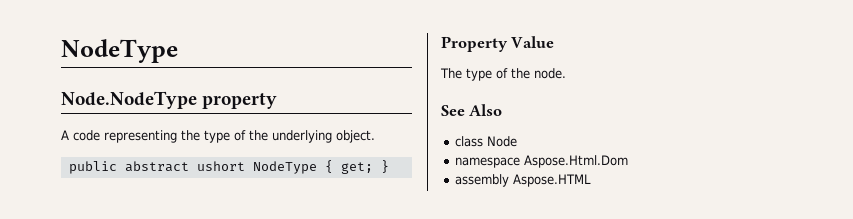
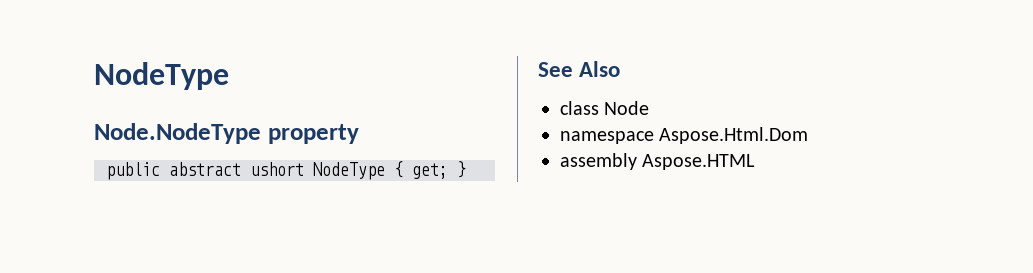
[61,130,375,143] // A code representing the type of the underlying object. -> (359, 134) none
[441,36,555,52] [440,68,566,81] // Property Value // The type of the node. -> (466, 169) none

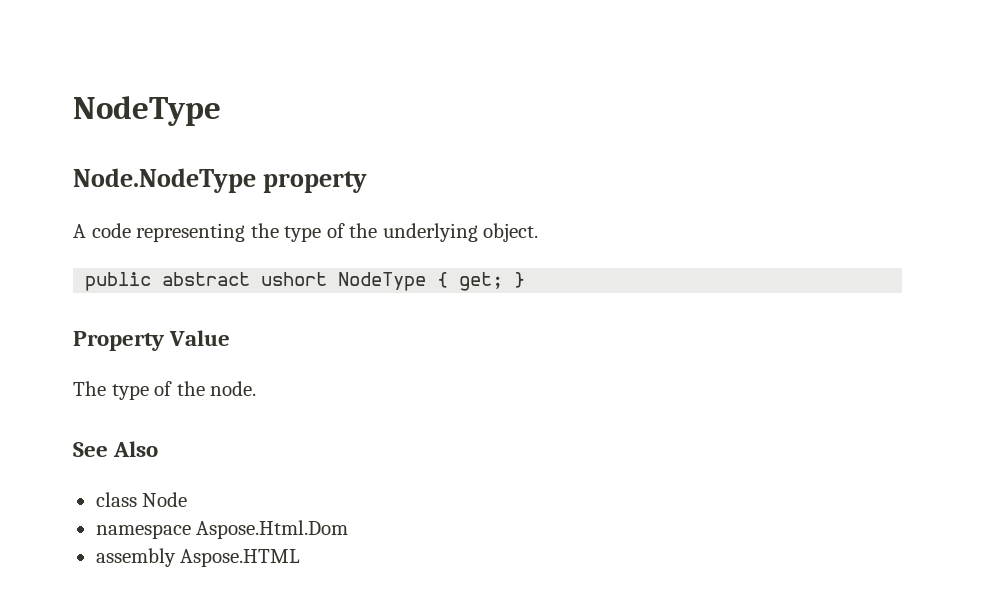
(359, 134) none -> [73,223,539,242] // A code representing the type of the underlying object.
(466, 169) none -> [73,330,231,351] [73,381,257,400] // Property Value // The type of the node.

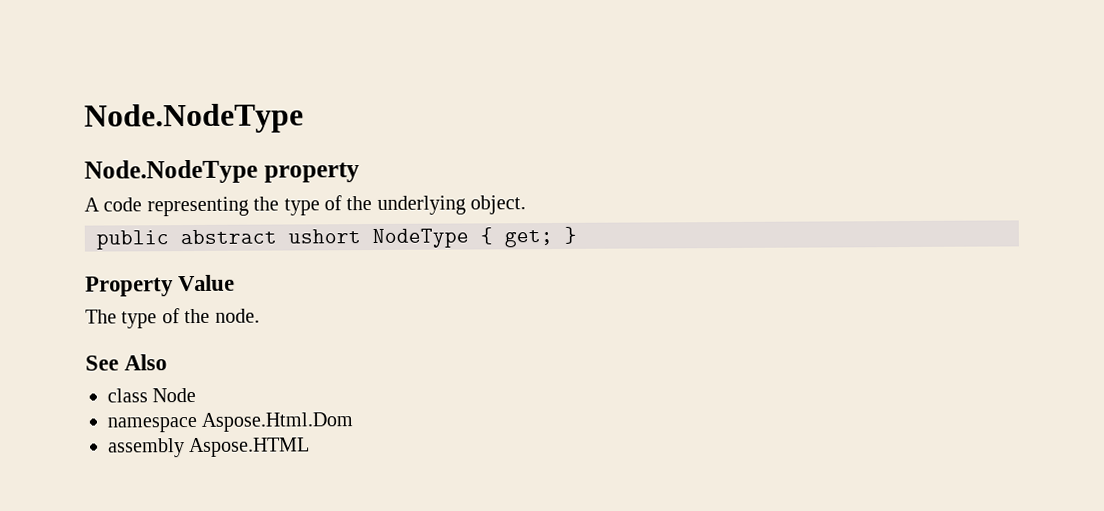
[73,96,221,126] NodeType -> [84,103,304,134] Node.NodeType

